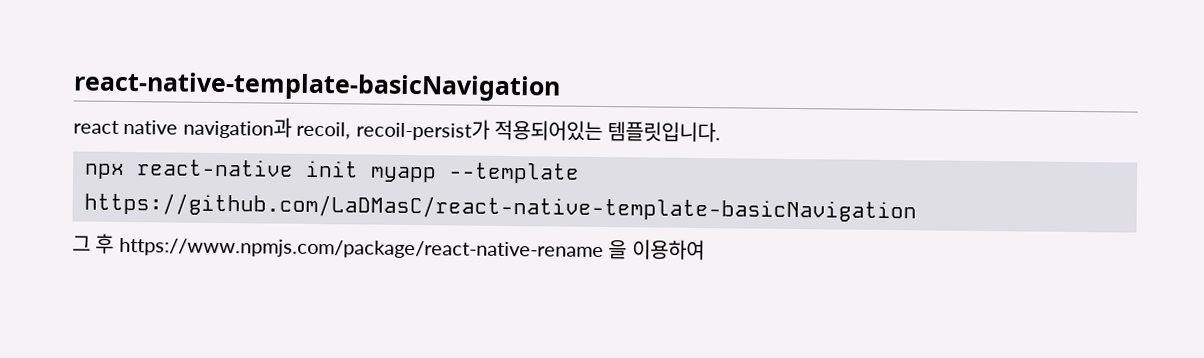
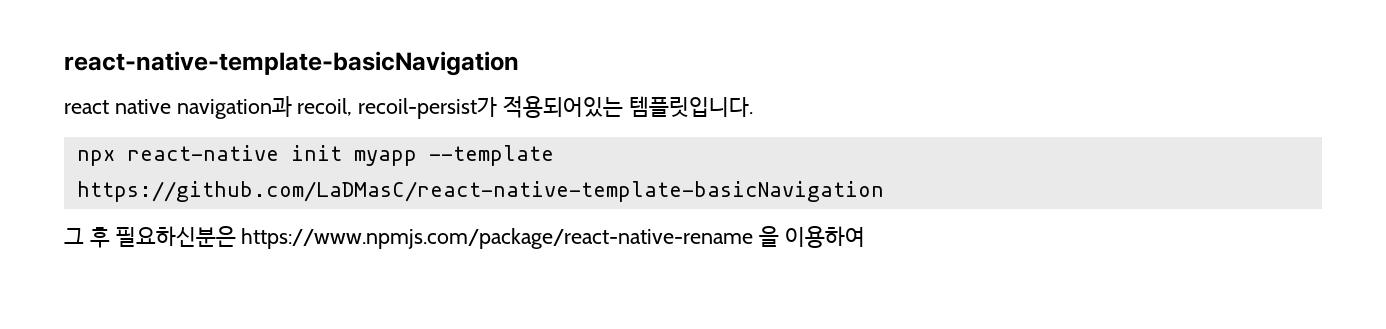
(115, 243) none -> [115,226,236,247] 필요하신분은

